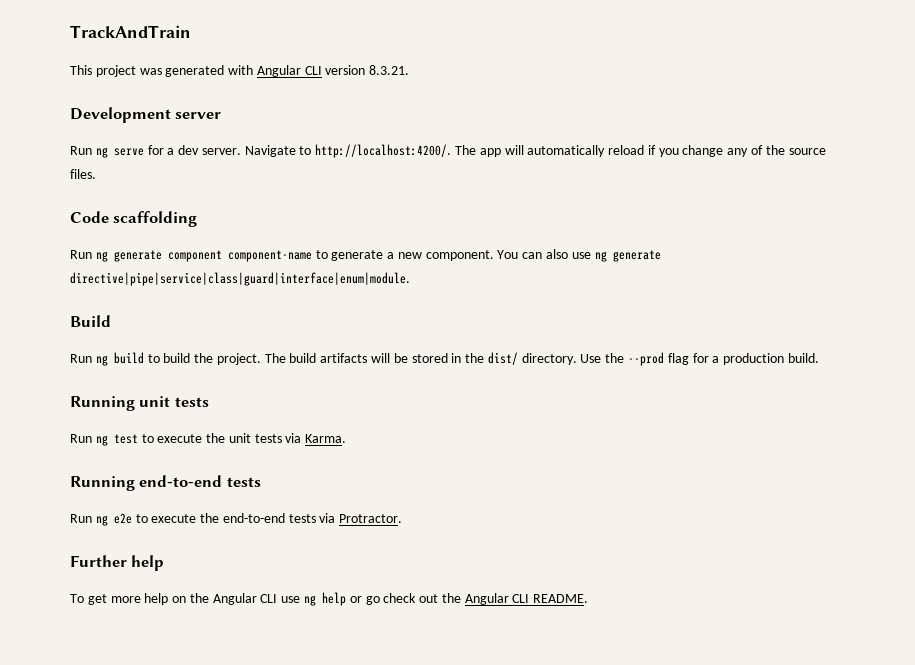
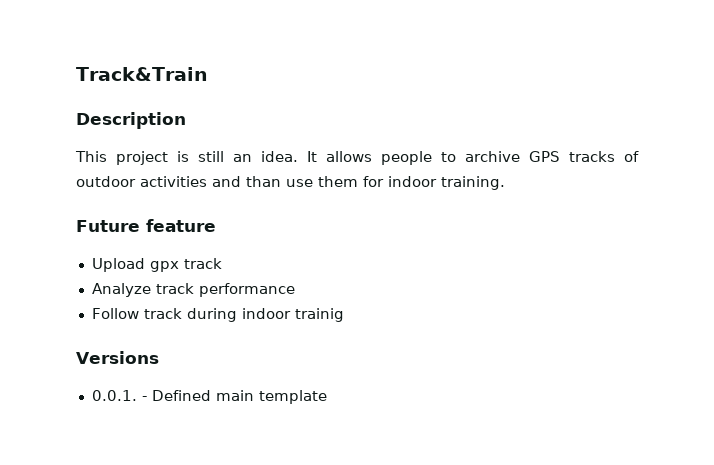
[70,25,191,38] TrackAndTrain -> [76,67,208,81] [76,112,186,129] Track&Train // Description
[139,65,410,77] [70,107,222,123] [70,144,826,158] [70,169,96,179] [70,211,198,227] [70,249,661,262] [70,272,410,286] [70,315,111,327] [70,352,819,366] [70,396,209,411] [70,433,347,446] [70,475,261,491] [70,513,403,526] [70,555,165,571] [70,592,589,606] was generated with Angular CLI version 8.3.21. // Development server // Run ng serve for a dev server. Navigate to http://localhost:4200/. The app will automatically reload if you change any of the source files. // Code scaffolding // Run ng generate component component-name to generate a new component. You can also use ng generate directive|pipe|service|class|guard|interface|enum|module. // Build // Run ng build to build the project. The build artifacts will be stored in the dist/ directory. Use the --prod flag for a production build. // Running unit tests // Run ng test to execute the unit tests via Karma. // Running end-to-end tests // Run ng e2e to execute the end-to-end tests via Protractor. // Further help // To get more help on the Angular CLI use ng help or go check out the Angular CLI README. -> [177,151,639,165] [76,176,505,190] [76,219,216,232] [91,258,222,272] [91,283,295,297] [91,308,344,322] [76,351,159,364] [91,390,327,404] is still an idea. It allows people to archive GPS tracks of outdoor activities and than use them for indoor training. // Future feature // Upload gpx track // Analyze track performance // Follow track during indoor trainig // Versions // 0.0.1. - Defined main template

